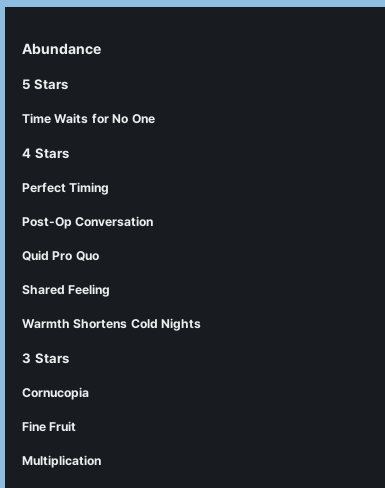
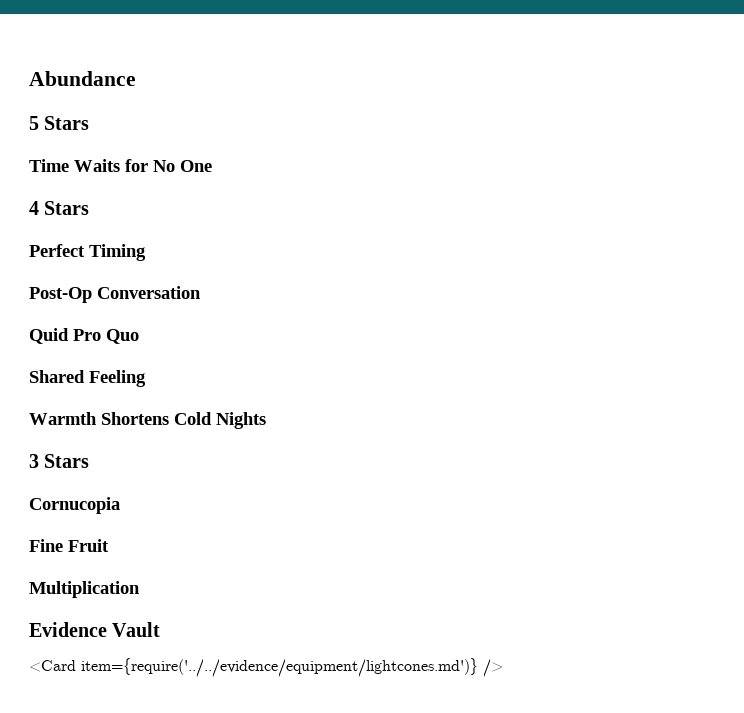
(101, 461) none -> [29,622,161,637] [29,658,503,677] // Evidence Vault // <Card item={require('../../evidence/equipment/lightcones.md')} />

